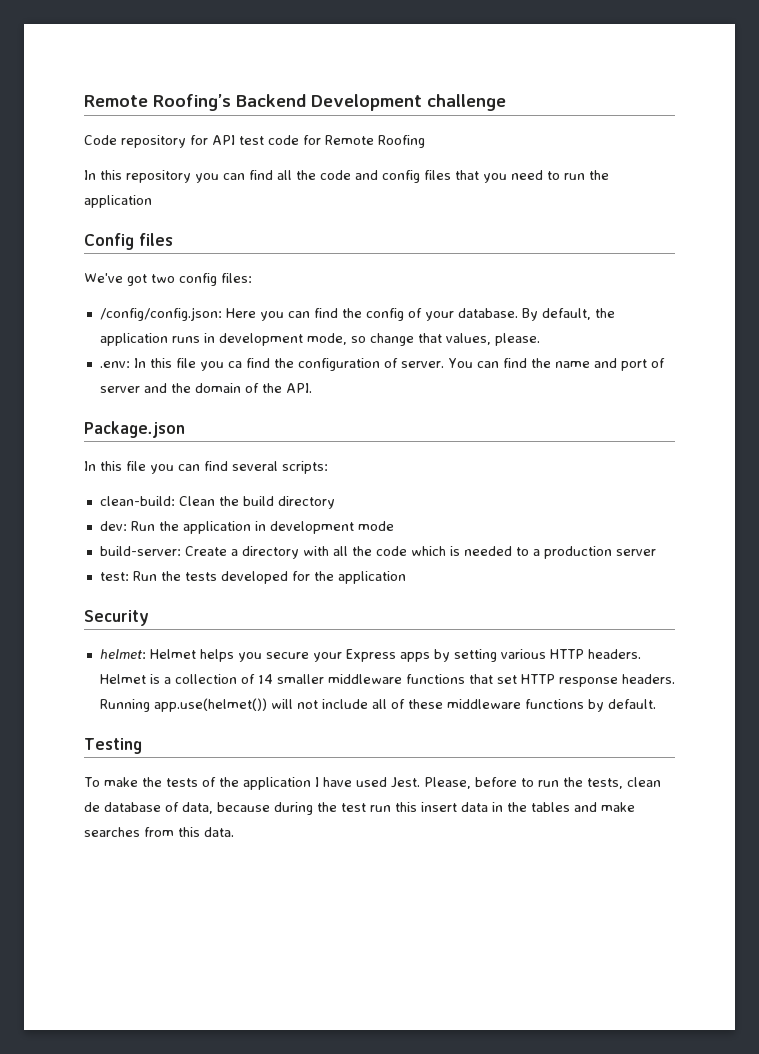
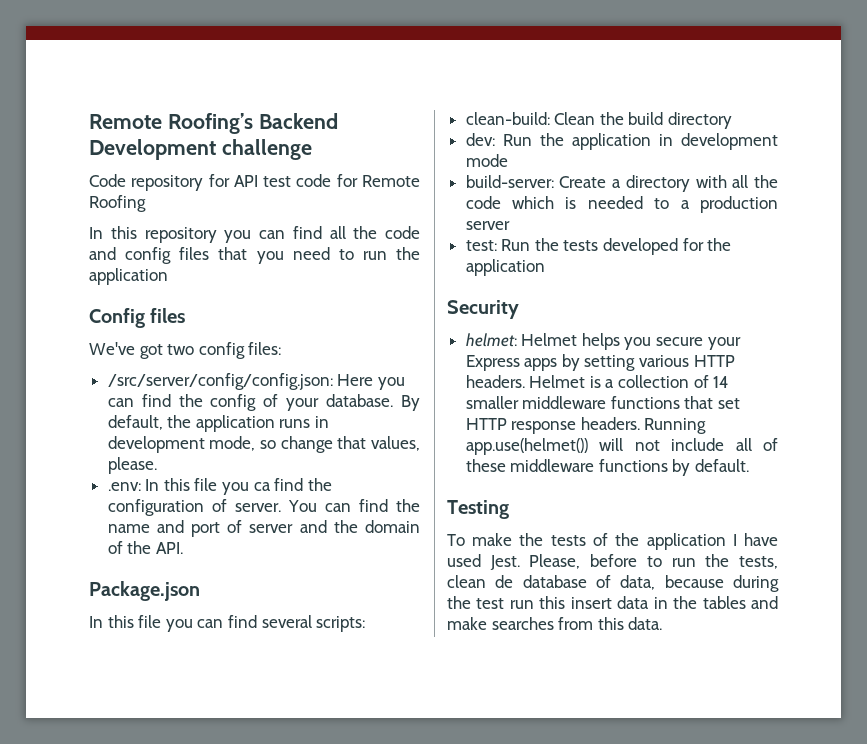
[99,307,222,321] /config/config.json: -> [107,373,333,390] /src/server/config/config.json:

